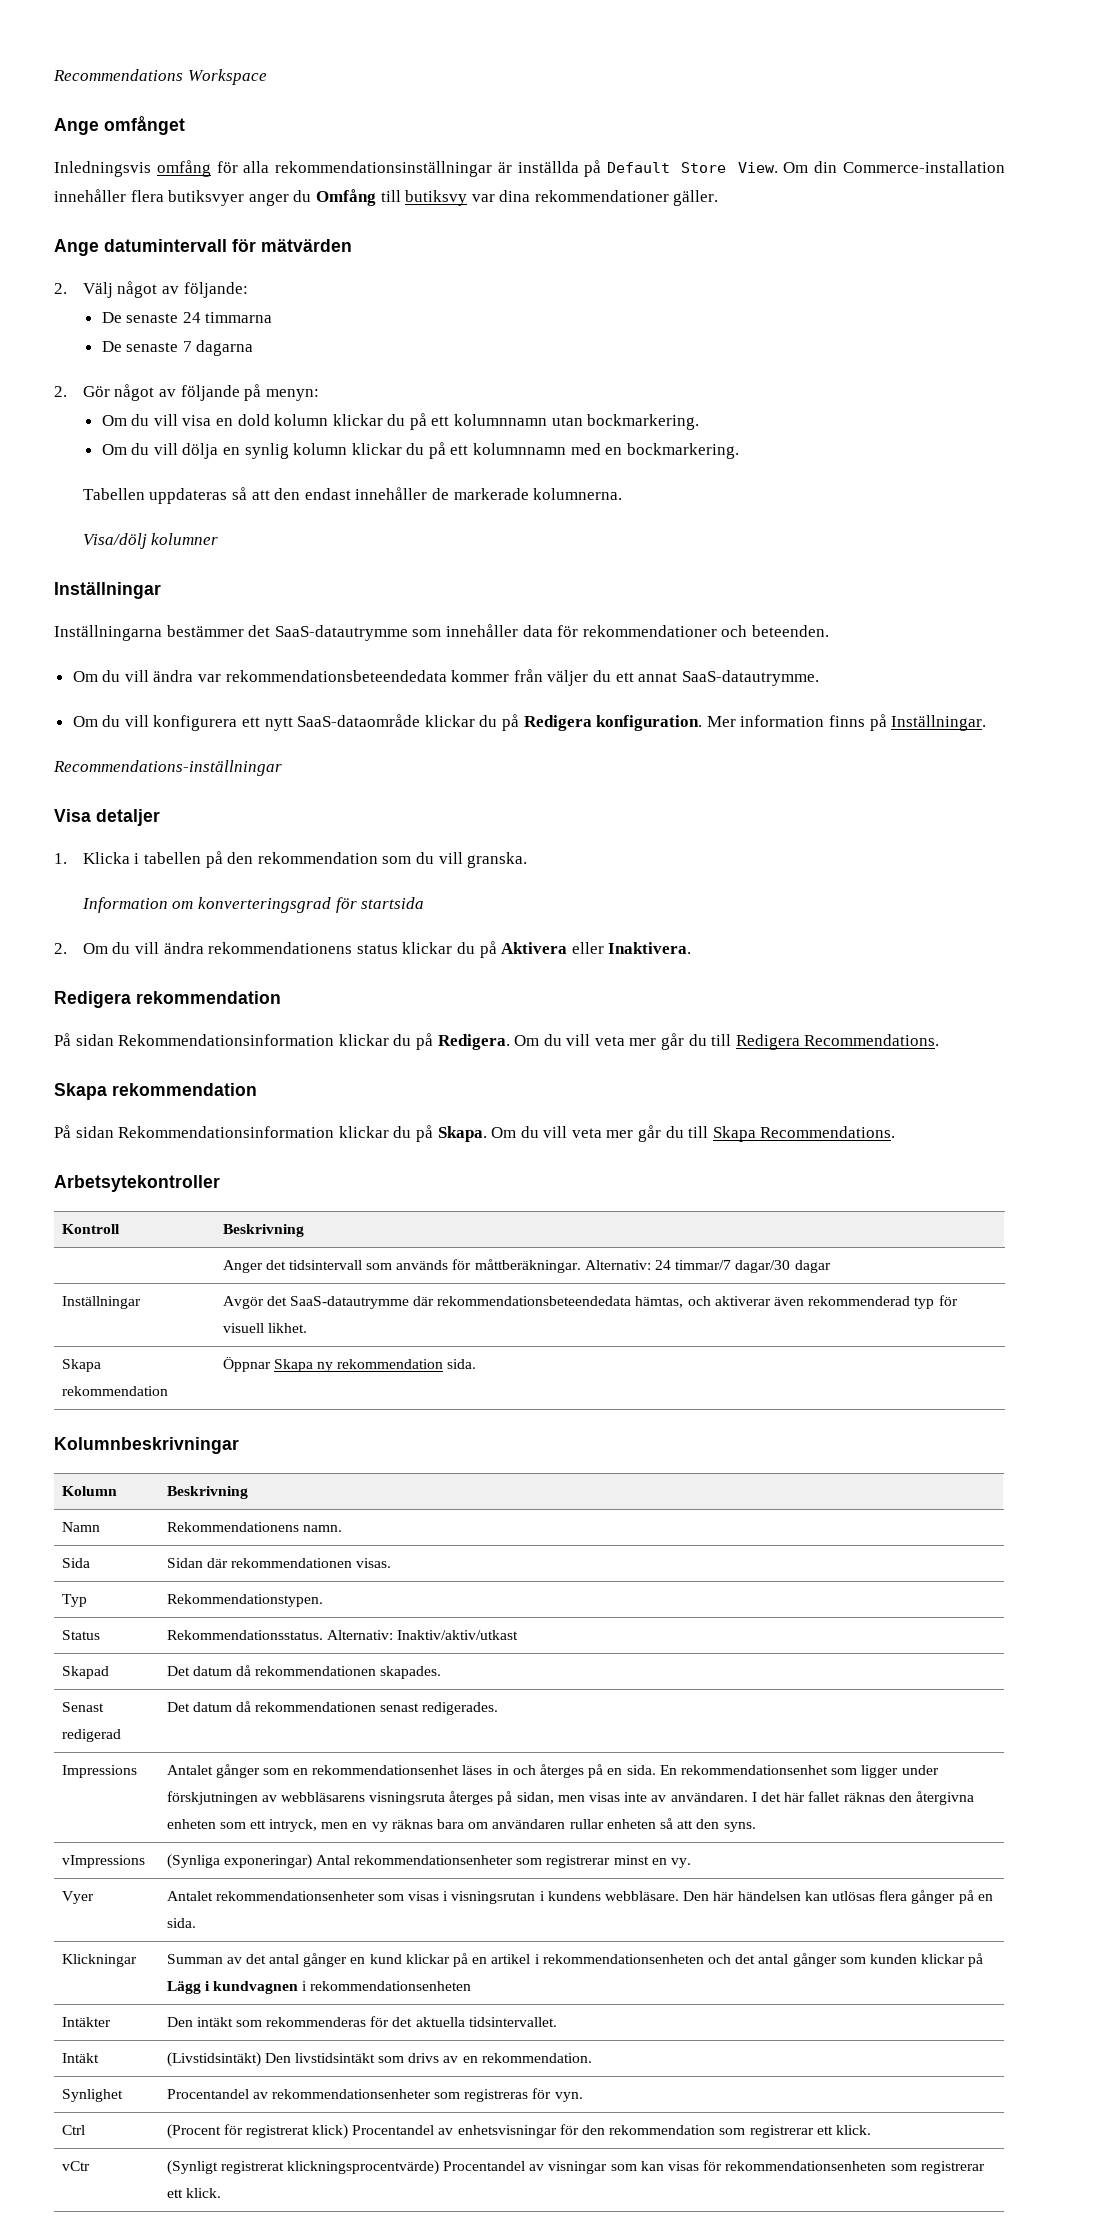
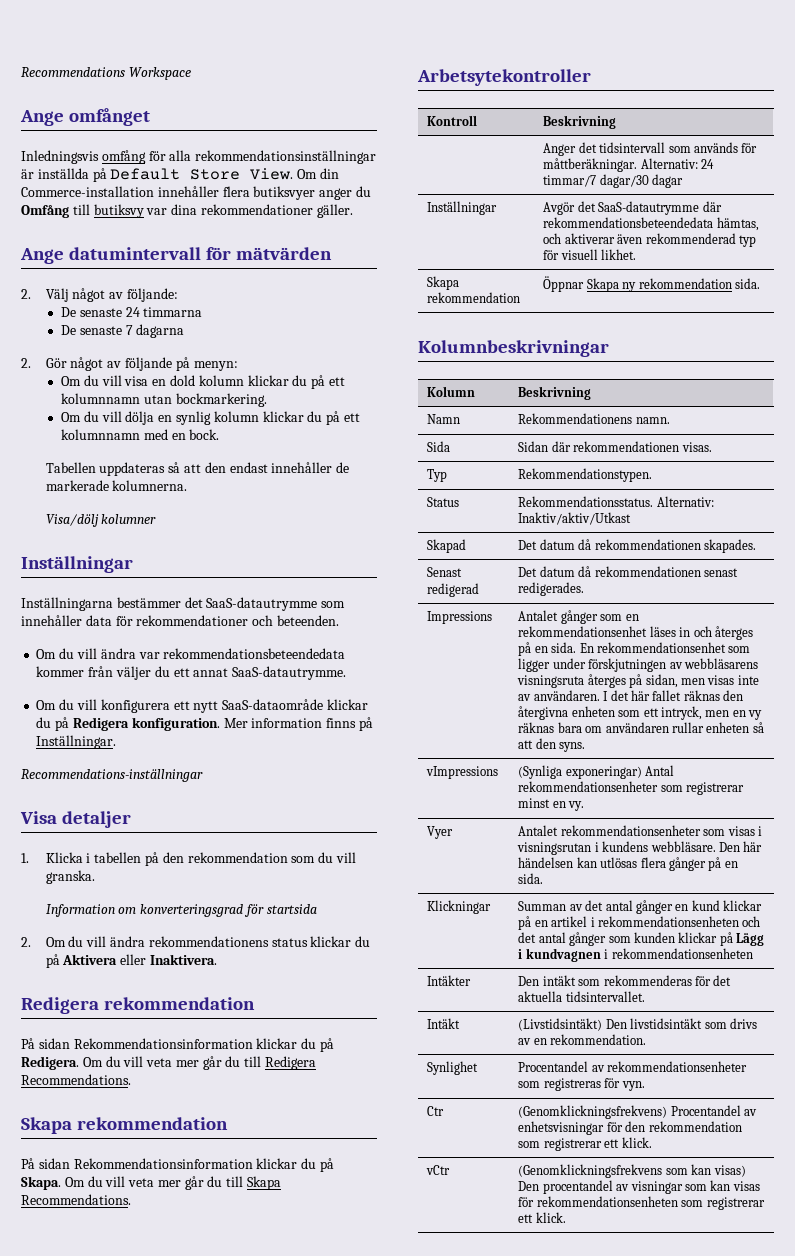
[626,443,739,459] bockmarkering. -> [189,429,220,440] bock.
[396,1630,518,1640] Inaktiv/aktiv/utkast -> [518,512,632,525] Inaktiv/aktiv/Utkast
[61,2125,85,2135] [166,2124,349,2139] Ctrl | (Procent för registrerat klick) -> [427,1106,445,1116] [518,1105,668,1119] Ctr | (Genomklickningsfrekvens)
[166,2160,526,2175] (Synligt registrerat klickningsprocentvärde) Procentandel -> [518,1164,746,1178] [518,1180,613,1194] (Genomklickningsfrekvens som kan visas) Den procentandel

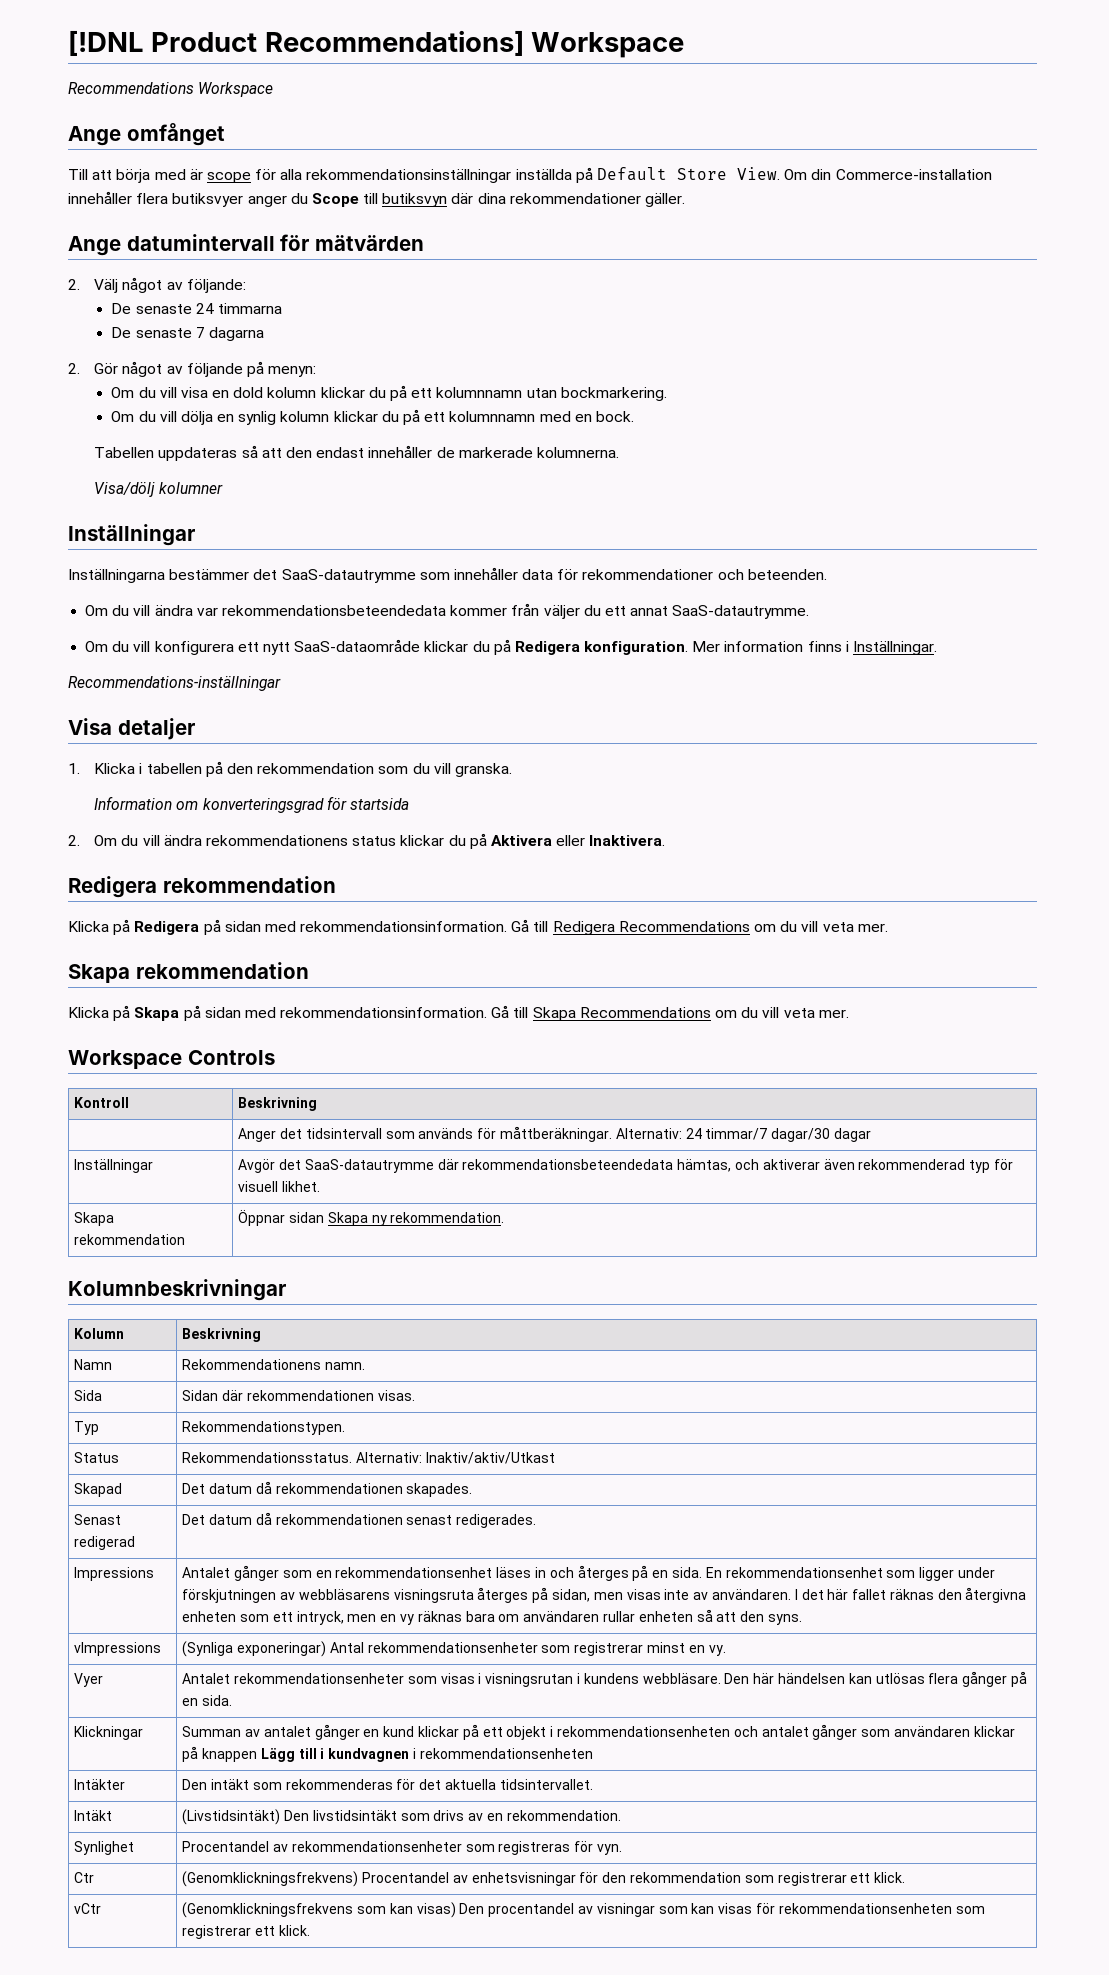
(21, 72) none -> [68,30,685,58] [!DNL Product Recommendations] Workspace //
[21,150,146,164] Inledningsvis omfång -> [68,169,251,183] Till att börja med är scope
[21,169,34,179] är -> (512, 176) none
[21,204,168,218] Omfång till butiksvy var -> [311,193,474,207] Scope till butiksvyn där
[358,717,373,731] på -> [845,641,849,652] i
[21,1038,334,1052] [21,1056,317,1070] [21,1074,131,1085] [21,1117,229,1134] [21,1158,334,1172] [21,1176,282,1190] [21,1194,131,1205] [417,69,591,86] På sidan Rekommendationsinformation klickar du på Redigera. Om du vill veta mer går du till Redigera Recommendations. // Skapa rekommendation // På sidan Rekommendationsinformation klickar du på Skapa. Om du vill veta mer går du till Skapa Recommendations. // Arbetsytekontroller -> [68,919,888,935] [68,962,309,983] [68,1005,849,1021] [68,1050,275,1069] Klicka på Redigera på sidan med rekommendationsinformation. Gå till Redigera Recommendations om du vill veta mer. // Skapa rekommendation // Klicka på Skapa på sidan med rekommendationsinformation. Gå till Skapa Recommendations om du vill veta mer. // Workspace Controls
(585, 284) none -> [289,1212,325,1223] sidan
[638,278,760,289] rekommendation sida. -> [390,1212,505,1223] rekommendation.
[585,900,633,911] det antal -> [263,1726,311,1737] antalet
[534,916,588,927] en artikel -> [482,1726,547,1740] ett objekt
[518,932,765,946] det antal gånger som kunden klickar på Lägg -> [761,1724,1015,1740] [182,1746,317,1762] antalet gånger som användaren klickar på knappen Lägg till

